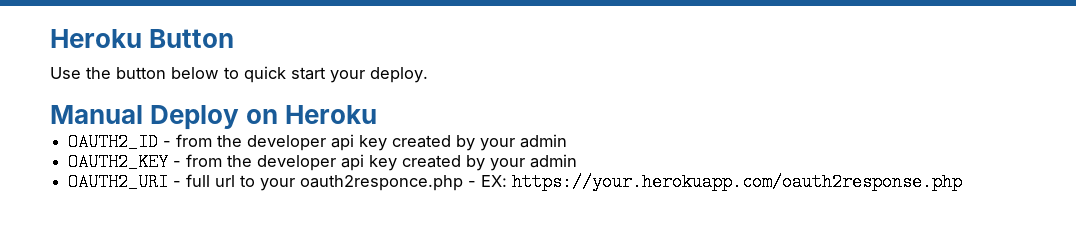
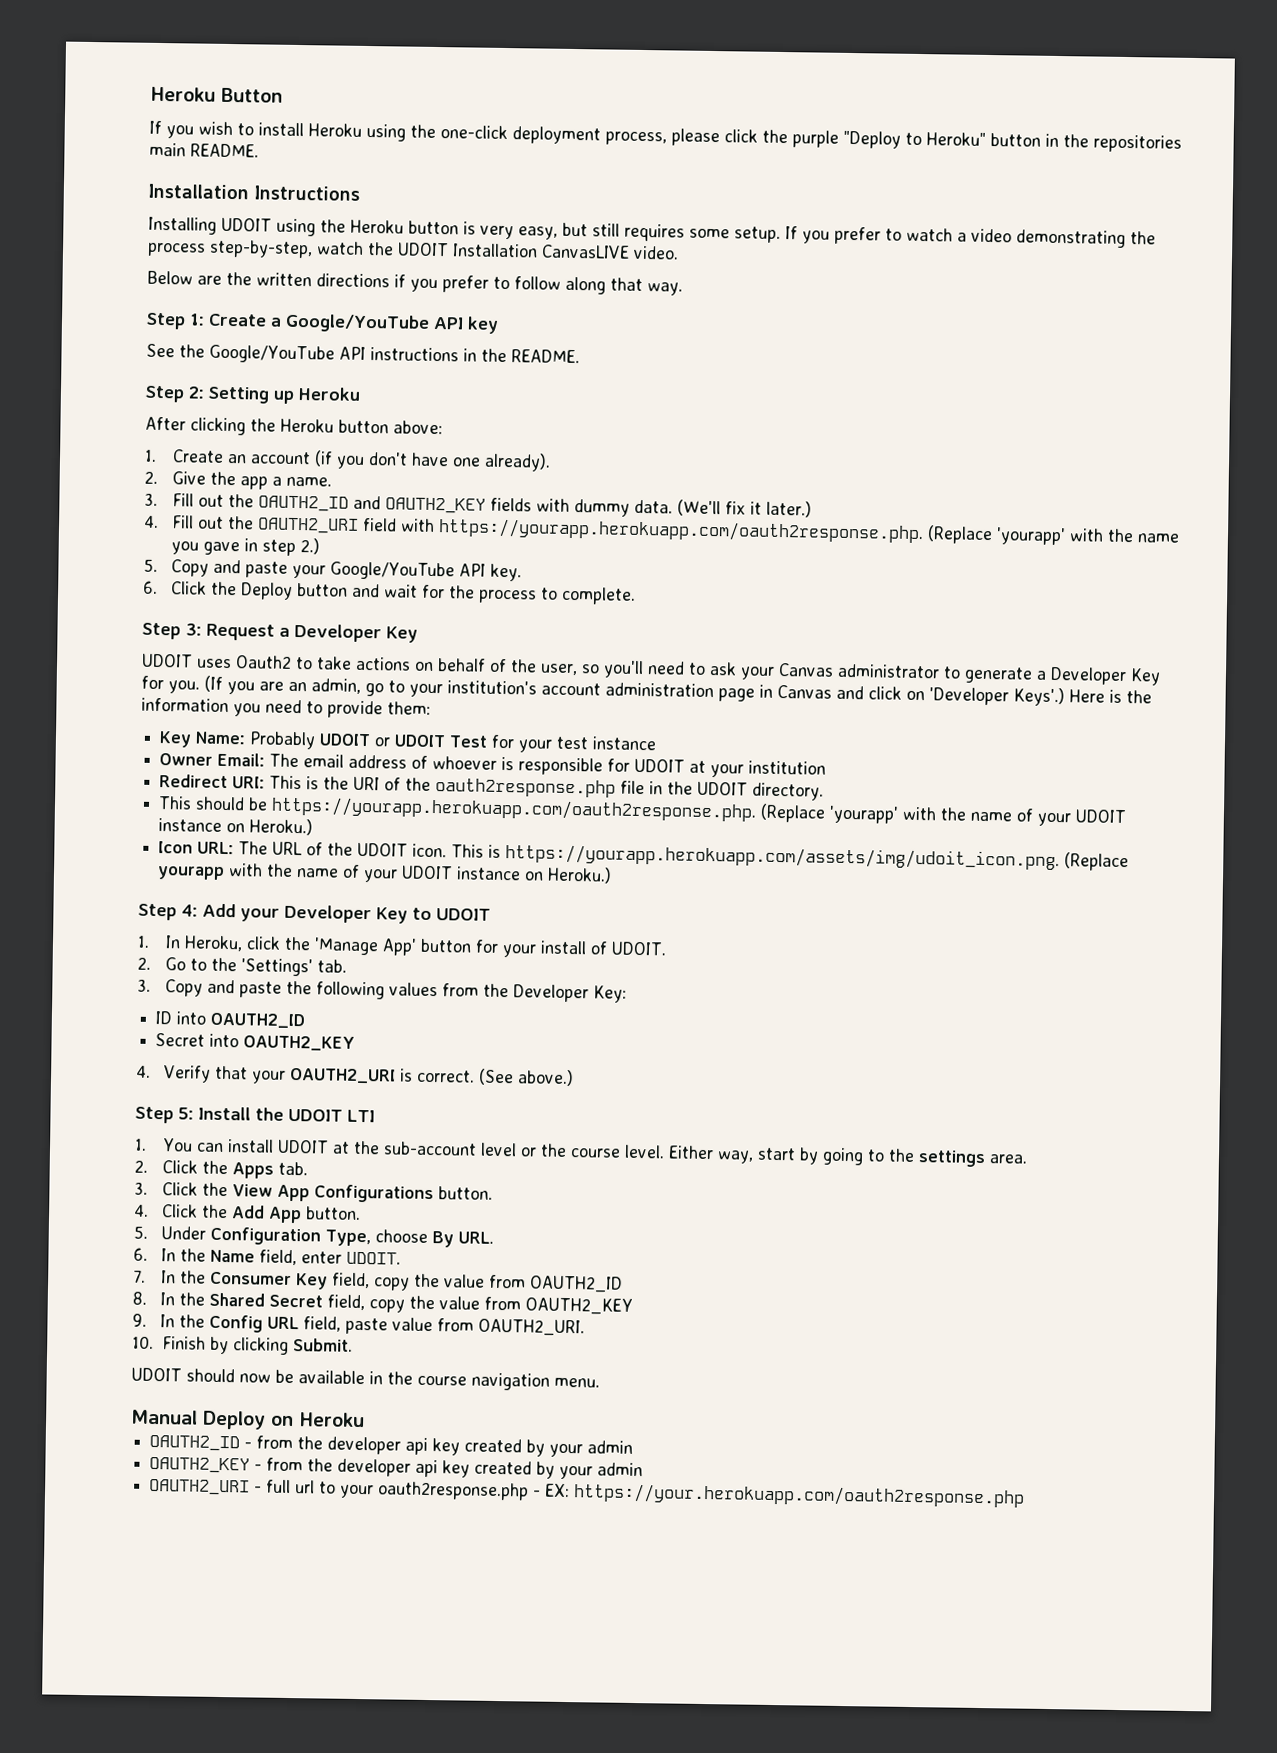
[50,66,428,83] Use the button below to quick start your deploy. -> [149,120,1182,153] [149,142,259,158] [148,183,360,201] [148,216,1156,248] [147,239,679,260] [147,270,683,296] [146,312,499,334] [146,343,580,364] [145,385,361,404] [145,416,443,436] [144,449,551,472] [144,470,332,490] [144,492,812,518] [143,515,1180,546] [170,538,320,556] [143,558,523,582] [143,580,636,605] [142,622,418,643] [141,653,1161,686] [141,675,1152,707] [141,697,431,719] [159,731,658,753] [159,752,827,778] [159,774,825,801] [158,796,1128,827] [158,818,314,836] [158,841,1130,872] [157,863,613,884] [138,903,491,924] [137,935,667,958] [137,956,347,977] [137,978,627,1003] [155,1011,306,1029] [155,1033,356,1051] [136,1065,574,1087] [135,1106,375,1124] [134,1138,1028,1168] [134,1159,308,1179] [134,1181,493,1204] [134,1204,361,1224] [133,1225,494,1248] [133,1247,401,1266] [133,1269,623,1293] [132,1291,633,1315] [132,1313,585,1337] [132,1335,353,1355] [131,1367,600,1391] If you wish to install Heroku using the one-click deployment process, please click the purple "Deploy to Heroku" button in the repositories main README. // Installation Instructions // Installing UDOIT using the Heroku button is very easy, but still requires some setup. If you prefer to watch a video demonstrating the process step-by-step, watch the UDOIT Installation CanvasLIVE video. // Below are the written directions if you prefer to follow along that way. // Step 1: Create a Google/YouTube API key // See the Google/YouTube API instructions in the README. // Step 2: Setting up Heroku // After clicking the Heroku button above: // 1. Create an account (if you don't have one already). // 2. Give the app a name. // 3. Fill out the OAUTH2_ID and OAUTH2_KEY fields with dummy data. (We'll fix it later.) // 4. Fill out the OAUTH2_URI field with https://yourapp.herokuapp.com/oauth2response.php. (Replace 'yourapp' with the name you gave in step 2.) // 5. Copy and paste your Google/YouTube API key. // 6. Click the Deploy button and wait for the process to complete. // Step 3: Request a Developer Key // UDOIT uses Oauth2 to take actions on behalf of the user, so you'll need to ask your Canvas administrator to generate a Developer Key for you. (If you are an admin, go to your institution's account administration page in Canvas and click on 'Developer Keys'.) Here is the information you need to provide them: // Key Name: Probably UDOIT or UDOIT Test for your test instance // Owner Email: The email address of whoever is responsible for UDOIT at your institution // Redirect URI: This is the URI of the oauth2response.php file in the UDOIT directory. // This should be https://yourapp.herokuapp.com/oauth2response.php. (Replace 'yourapp' with the name of your UDOIT instance on Heroku.) // Icon URL: The URL of the UDOIT icon. This is https://yourapp.herokuapp.com/assets/img/udoit_icon.png. (Replace yourapp with the name of your UDOIT instance on Heroku.) // Step 4: Add your Developer Key to UDOIT // 1. In Heroku, click the 'Manage App' button for your install of UDOIT. // 2. Go to the 'Settings' tab. // 3. Copy and paste the following values from the Developer Key: // ID into OAUTH2_ID // Secret into OAUTH2_KEY // 4. Verify that your OAUTH2_URI is correct. (See above.) // Step 5: Install the UDOIT LTI // 1. You can install UDOIT at the sub-account level or the course level. Either way, start by going to the settings area. // 2. Click the Apps tab. // 3. Click the View App Configurations button. // 4. Click the Add App button. // 5. Under Configuration Type, choose By URL. // 6. In the Name field, enter UDOIT. // 7. In the Consumer Key field, copy the value from OAUTH2_ID // 8. In the Shared Secret field, copy the value from OAUTH2_KEY // 9. In the Config URL field, paste value from OAUTH2_URI. // 10. Finish by clicking Submit. // UDOIT should now be available in the course navigation menu.
[300,175,464,191] oauth2responce.php -> [377,1481,530,1501] oauth2response.php

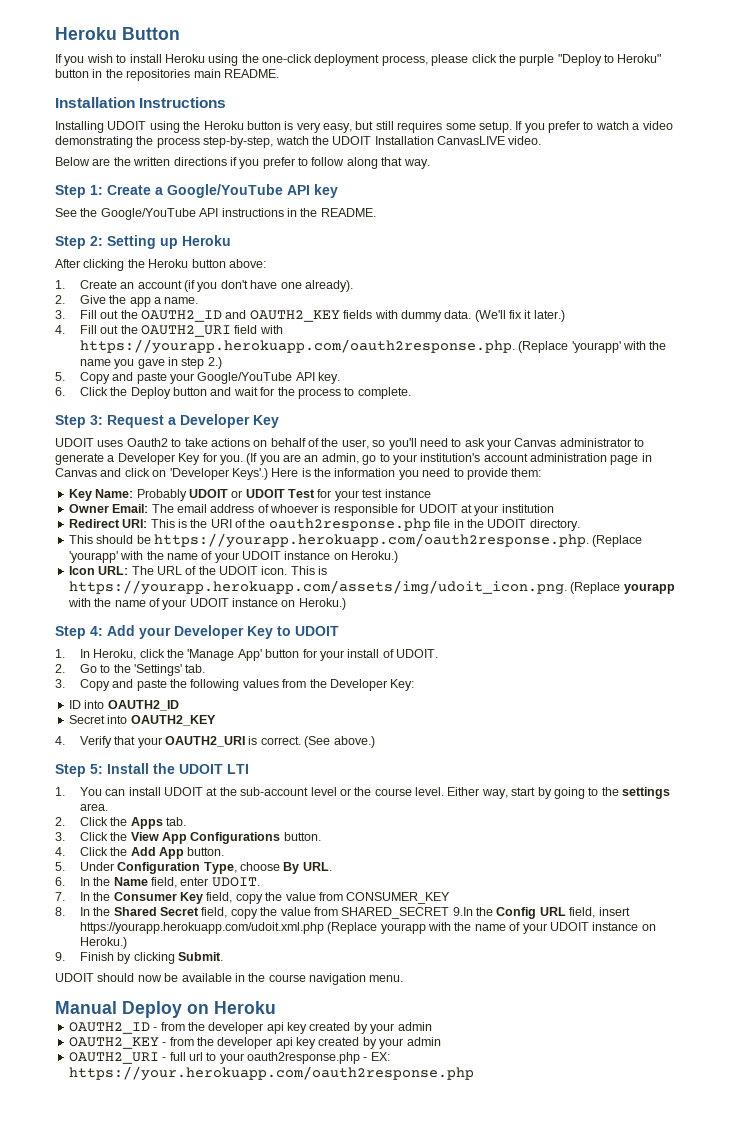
[528,1275,623,1293] OAUTH2_ID -> [346,892,451,904] CONSUMER_KEY
[524,1297,633,1315] [132,1313,175,1328] OAUTH2_KEY // 9. In -> [341,907,473,919] SHARED_SECRET 9.In
[344,1317,585,1337] [132,1335,154,1350] paste value from OAUTH2_URI. // 10. -> [598,907,630,916] [79,922,656,934] [79,937,127,949] [55,952,65,961] insert https://yourapp.herokuapp.com/udoit.xml.php (Replace yourapp with the name of your UDOIT instance on Heroku.) // 9.

